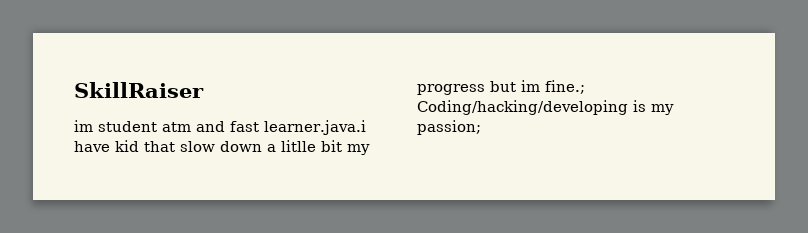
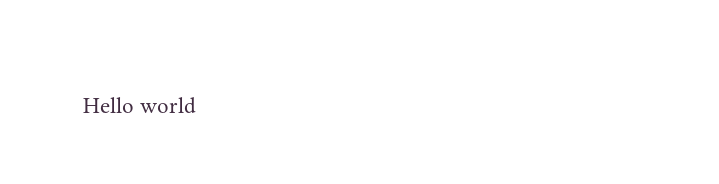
[74,82,204,98] [74,120,366,135] [74,140,370,155] [417,80,585,95] [417,100,674,115] [417,120,481,135] SkillRaiser // im student atm and fast learner.java.i have kid that slow down a litlle bit my progress but im fine.; Coding/hacking/developing is my passion; -> [83,97,197,114] Hello world

